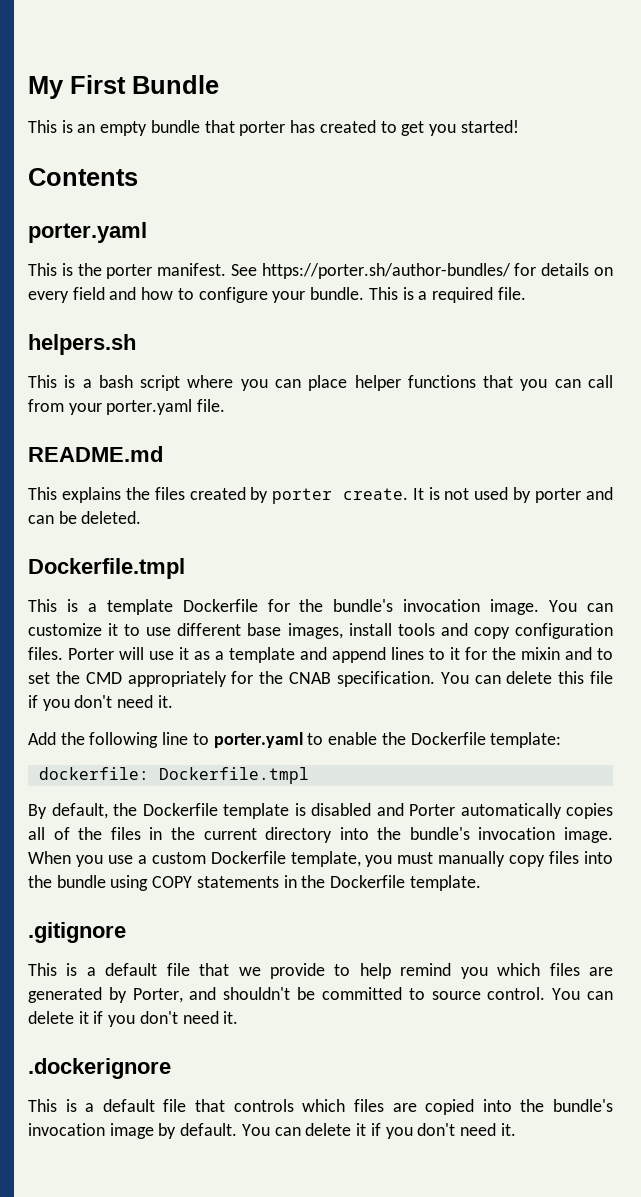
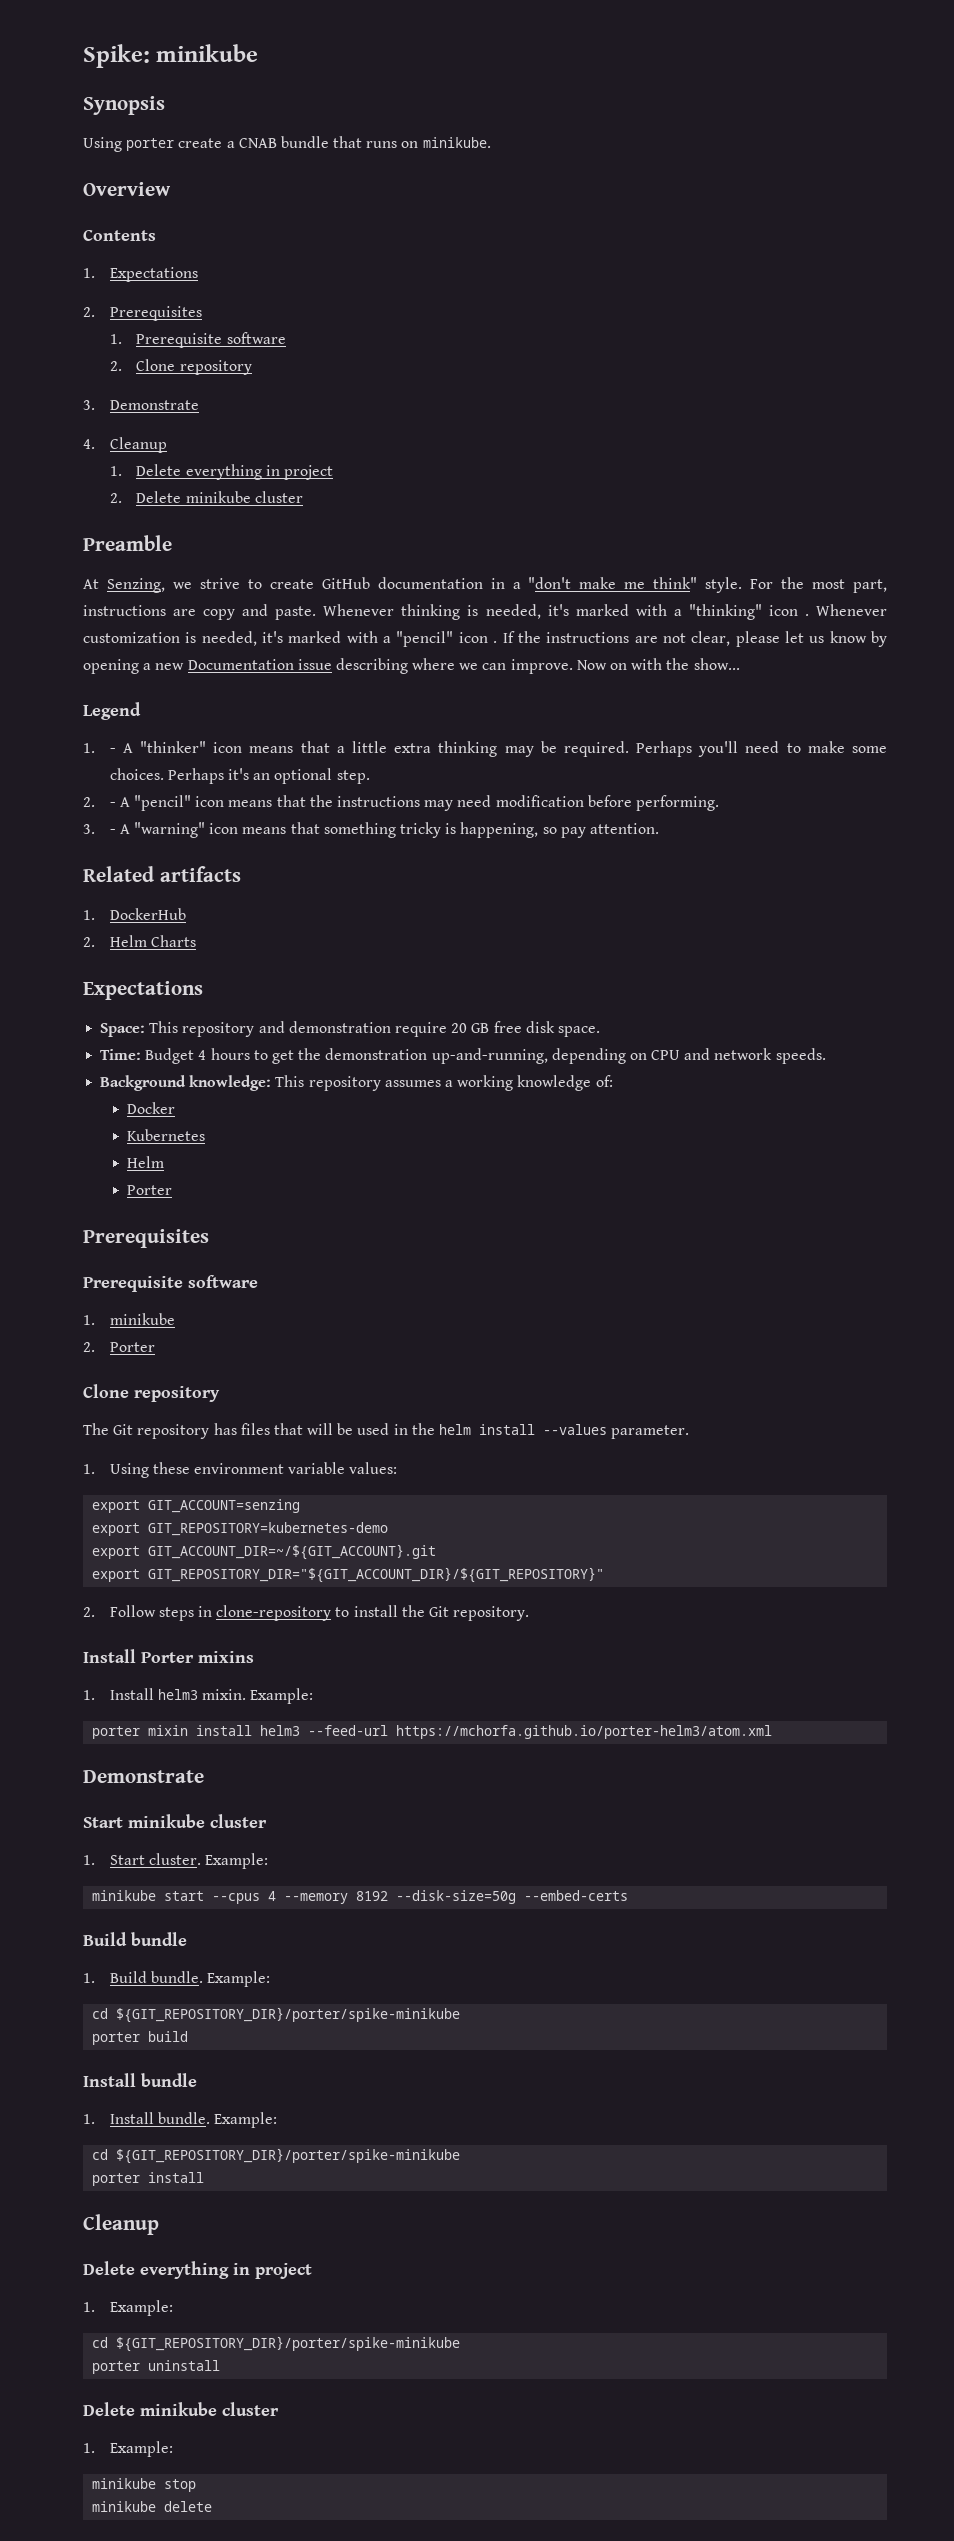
[28,75,219,99] [28,120,519,136] [28,168,138,186] [28,222,147,243] [28,263,613,279] [28,287,526,303] [28,334,136,355] [28,375,613,391] [28,399,226,415] [28,446,163,462] [28,487,614,504] [28,511,142,524] [28,558,185,579] [28,599,613,615] [28,623,613,639] [28,647,613,663] [28,671,613,687] [28,695,173,711] [28,732,562,748] [38,767,309,784] [28,803,613,819] [28,827,613,843] [28,851,613,867] [28,875,481,891] [28,922,126,943] [28,963,614,979] [28,987,613,1003] [28,1011,239,1027] [28,1058,171,1079] [28,1099,614,1115] [28,1123,516,1139] My First Bundle // This is an empty bundle that porter has created to get you started! // Contents // porter.yaml // This is the porter manifest. See https://porter.sh/author-bundles/ for details on every field and how to configure your bundle. This is a required file. // helpers.sh // This is a bash script where you can place helper functions that you can call from your porter.yaml file. // README.md // This explains the files created by porter create. It is not used by porter and can be deleted. // Dockerfile.tmpl // This is a template Dockerfile for the bundle's invocation image. You can customize it to use different base images, install tools and copy configuration files. Porter will use it as a template and append lines to it for the mixin and to set the CMD appropriately for the CNAB specification. You can delete this file if you don't need it. // Add the following line to porter.yaml to enable the Dockerfile template: // dockerfile: Dockerfile.tmpl // By default, the Dockerfile template is disabled and Porter automatically copies all of the files in the current directory into the bundle's invocation image. When you use a custom Dockerfile template, you must manually copy files into the bundle using COPY statements in the Dockerfile template. // .gitignore // This is a default file that we provide to help remind you which files are generated by Porter, and shouldn't be committed to source control. You can delete it if you don't need it. // .dockerignore // This is a default file that controls which files are copied into the bundle's invocation image by default. You can delete it if you don't need it. -> [83,44,259,68] [83,96,165,115] [83,136,491,152] [83,182,171,196] [83,230,156,241] [83,267,198,282] [83,306,202,321] [109,332,286,348] [109,359,252,375] [83,400,199,410] [83,437,167,453] [109,464,334,480] [109,491,303,503] [83,535,172,551] [83,577,888,593] [83,604,887,620] [83,631,888,647] [83,658,740,674] [83,702,141,720] [83,741,887,757] [109,768,370,784] [83,795,719,811] [83,822,659,838] [83,866,241,882] [83,908,186,920] [83,935,196,947] [83,981,203,1000] [100,1021,600,1037] [100,1048,826,1064] [100,1075,613,1091] [126,1102,175,1114] [126,1129,205,1141] [126,1156,164,1168] [126,1185,172,1195] [83,1229,209,1248] [83,1275,258,1292] [83,1313,175,1325] [83,1342,155,1352] [83,1384,220,1402] [83,1423,690,1439] [83,1462,398,1478] [92,1499,301,1513] [92,1522,389,1536] [92,1544,437,1560] [92,1567,605,1583] [83,1605,530,1621] [83,1649,254,1663] [83,1688,314,1704] [92,1725,773,1739] [83,1770,204,1783] [83,1814,267,1828] [83,1853,269,1869] [92,1890,629,1904] [83,1932,187,1946] [83,1971,271,1987] [92,2007,461,2023] [92,2031,189,2045] [83,2073,197,2087] [83,2112,278,2128] [92,2148,461,2164] [92,2172,205,2186] [83,2214,159,2235] [83,2261,312,2279] [83,2300,173,2316] [92,2336,461,2352] [92,2360,221,2374] [83,2402,279,2416] [83,2441,173,2457] [92,2478,197,2492] [92,2501,213,2512] Spike: minikube // Synopsis // Using porter create a CNAB bundle that runs on minikube. // Overview // Contents // 1. Expectations // 2. Prerequisites // 1. Prerequisite software // 2. Clone repository // 3. Demonstrate // 4. Cleanup // 1. Delete everything in project // 2. Delete minikube cluster // Preamble // At Senzing, we strive to create GitHub documentation in a "don't make me think" style. For the most part, instructions are copy and paste. Whenever thinking is needed, it's marked with a "thinking" icon . Whenever customization is needed, it's marked with a "pencil" icon . If the instructions are not clear, please let us know by opening a new Documentation issue describing where we can improve. Now on with the show... // Legend // 1. - A "thinker" icon means that a little extra thinking may be required. Perhaps you'll need to make some choices. Perhaps it's an optional step. // 2. - A "pencil" icon means that the instructions may need modification before performing. // 3. - A "warning" icon means that something tricky is happening, so pay attention. // Related artifacts // 1. DockerHub // 2. Helm Charts // Expectations // Space: This repository and demonstration require 20 GB free disk space. // Time: Budget 4 hours to get the demonstration up-and-running, depending on CPU and network speeds. // Background knowledge: This repository assumes a working knowledge of: // Docker // Kubernetes // Helm // Porter // Prerequisites // Prerequisite software // 1. minikube // 2. Porter // Clone repository // The Git repository has files that will be used in the helm install --values parameter. // 1. Using these environment variable values: // export GIT_ACCOUNT=senzing // export GIT_REPOSITORY=kubernetes-demo // export GIT_ACCOUNT_DIR=~/${GIT_ACCOUNT}.git // export GIT_REPOSITORY_DIR="${GIT_ACCOUNT_DIR}/${GIT_REPOSITORY}" // 2. Follow steps in clone-repository to install the Git repository. // Install Porter mixins // 1. Install helm3 mixin. Example: // porter mixin install helm3 --feed-url https://mchorfa.github.io/porter-helm3/atom.xml // Demonstrate // Start minikube cluster // 1. Start cluster. Example: // minikube start --cpus 4 --memory 8192 --disk-size=50g --embed-certs // Build bundle // 1. Build bundle. Example: // cd ${GIT_REPOSITORY_DIR}/porter/spike-minikube // porter build // Install bundle // 1. Install bundle. Example: // cd ${GIT_REPOSITORY_DIR}/porter/spike-minikube // porter install // Cleanup // Delete everything in project // 1. Example: // cd ${GIT_REPOSITORY_DIR}/porter/spike-minikube // porter uninstall // Delete minikube cluster // 1. Example: // minikube stop // minikube delete

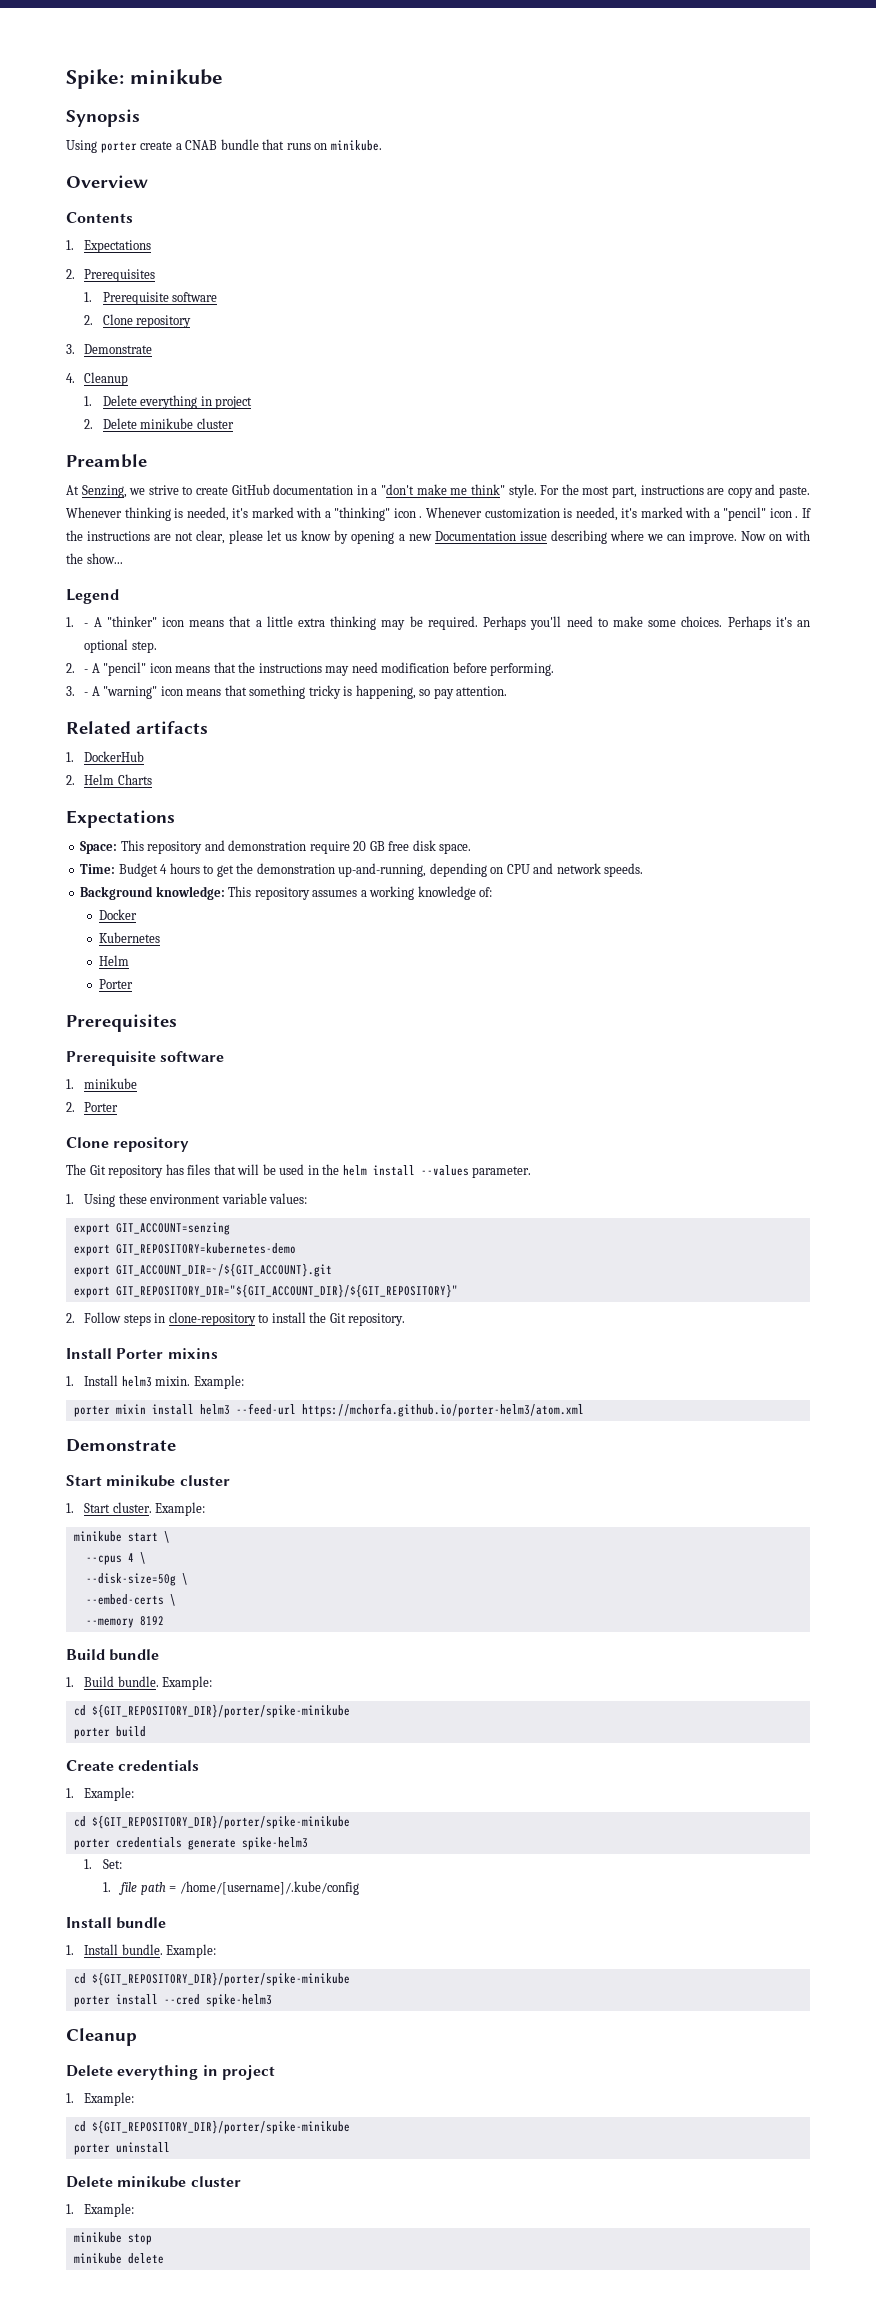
(205, 1896) none -> [163,1531,170,1543] \ //
(277, 1896) none -> [139,1552,146,1564] [85,1573,188,1586] [85,1594,176,1606] \ // --disk-size=50g \ // --embed-certs \ //
[396,1890,629,1904] --disk-size=50g --embed-certs -> (164, 1621) none
(189, 2036) none -> [66,1760,200,1771] [66,1787,135,1801] [73,1815,350,1829] [73,1837,308,1850] [84,1859,122,1869] [102,1881,359,1895] // Create credentials // 1. Example: // cd ${GIT_REPOSITORY_DIR}/porter/spike-minikube // porter credentials generate spike-helm3 // 1. Set: // 1. file path = /home/[username]/.kube/config
(205, 2177) none -> [163,1994,272,2007] --cred spike-helm3

